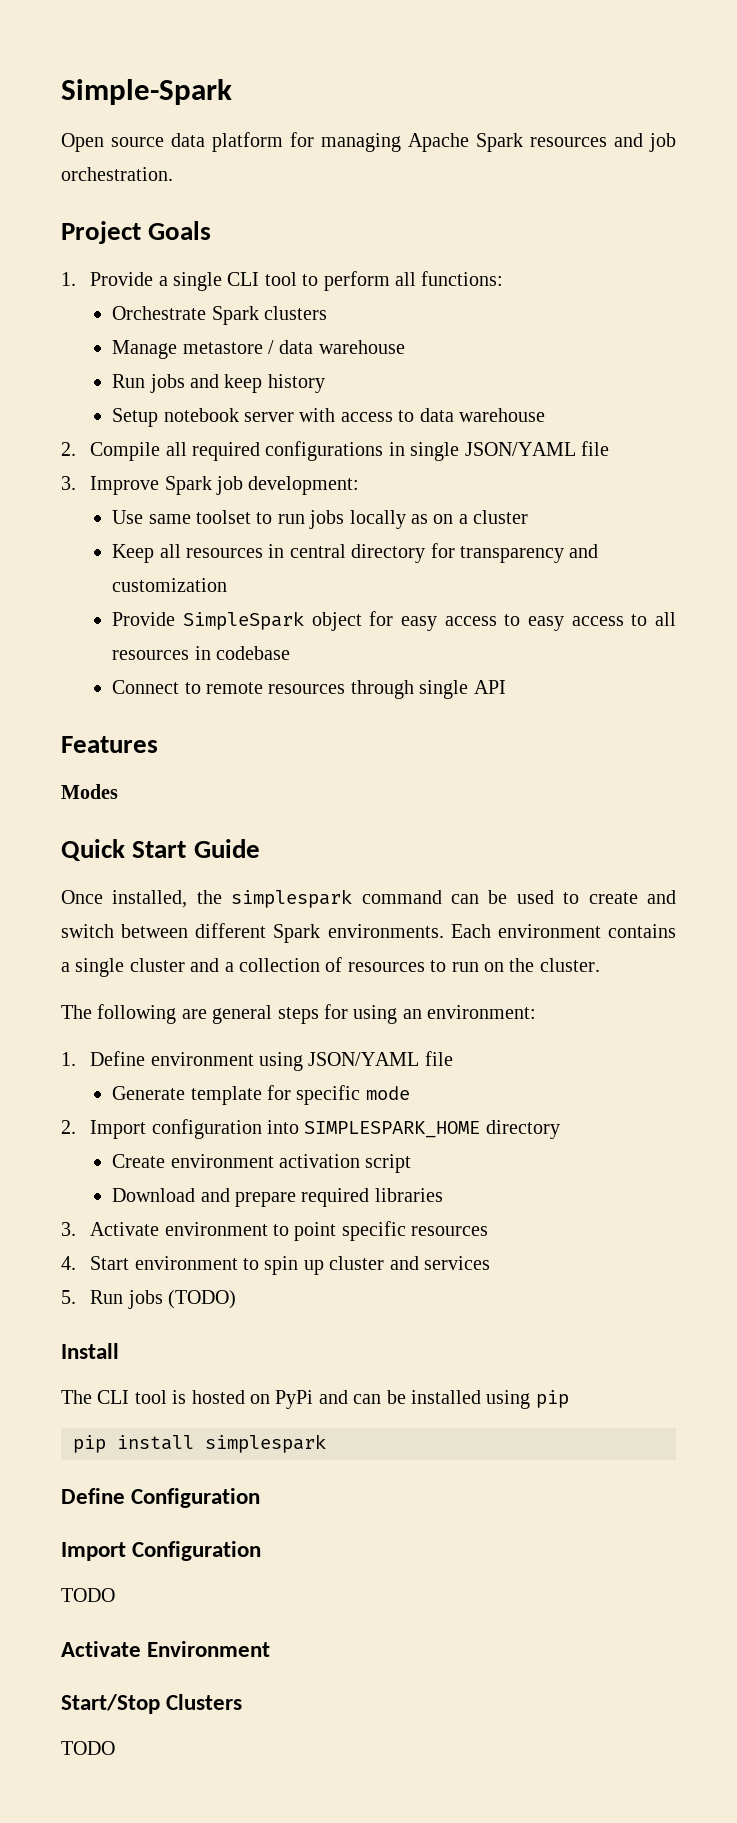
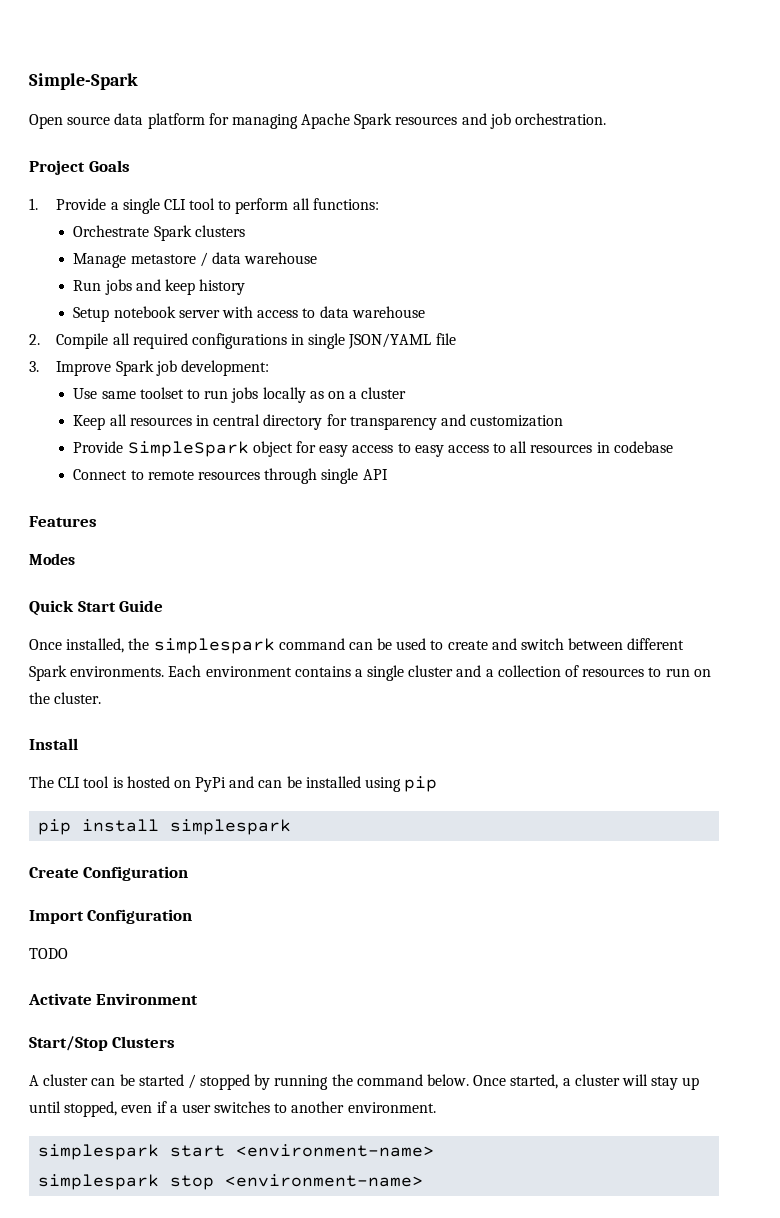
[61,1004,537,1024] [61,1051,453,1071] [112,1085,410,1105] [61,1119,560,1139] [112,1154,412,1173] [112,1188,443,1207] [61,1221,489,1241] [61,1256,491,1275] [61,1290,237,1309] // The following are general steps for using an environment: // 1. Define environment using JSON/YAML file // Generate template for specific mode // 2. Import configuration into SIMPLESPARK_HOME directory // Create environment activation script // Download and prepare required libraries // 3. Activate environment to point specific resources // 4. Start environment to spin up cluster and services // 5. Run jobs (TODO) -> (102, 698) none
[61,1488,125,1504] Define -> [29,867,79,878] Create
[61,1741,115,1755] TODO -> [29,1074,700,1090] [29,1101,436,1117] [38,1144,435,1160] [38,1174,424,1190] A cluster can be started / stopped by running the command below. Once started, a cluster will stay up until stopped, even if a user switches to another environment. // simplespark start <environment-name> // simplespark stop <environment-name>

